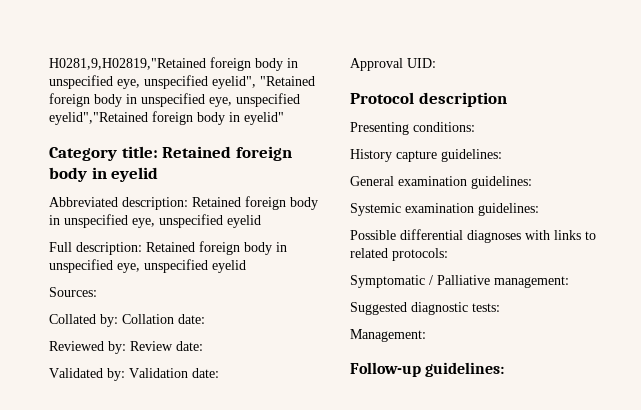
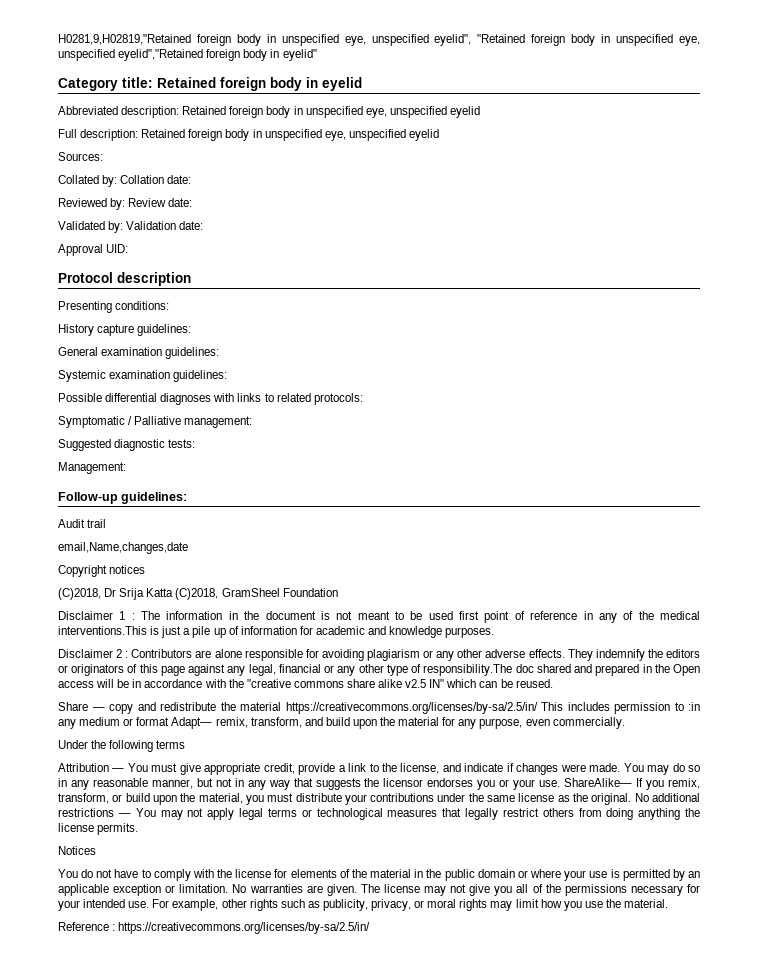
(505, 369) none -> [58,519,107,528] [58,542,188,554] [58,565,146,577] [58,588,338,600] [58,611,701,623] [58,626,495,638] [58,649,700,661] [58,664,700,676] [58,679,553,688] [58,702,700,714] [58,717,625,729] [58,740,186,752] [58,763,700,775] [58,778,701,790] [58,793,700,805] [58,808,701,820] [58,823,139,835] [58,846,96,855] [58,869,701,881] [58,884,700,896] [58,899,669,911] [58,922,371,934] // Audit trail // email,Name,changes,date // Copyright notices // (C)2018, Dr Srija Katta (C)2018, GramSheel Foundation // Disclaimer 1 : The information in the document is not meant to be used first point of reference in any of the medical interventions.This is just a pile up of information for academic and knowledge purposes. // Disclaimer 2 : Contributors are alone responsible for avoiding plagiarism or any other adverse effects. They indemnify the editors or originators of this page against any legal, financial or any other type of responsibility.The doc shared and prepared in the Open access will be in accordance with the "creative commons share alike v2.5 IN" which can be reused. // Share — copy and redistribute the material https://creativecommons.org/licenses/by-sa/2.5/in/ This includes permission to :in any medium or format Adapt— remix, transform, and build upon the material for any purpose, even commercially. // Under the following terms // Attribution — You must give appropriate credit, provide a link to the license, and indicate if changes were made. You may do so in any reasonable manner, but not in any way that suggests the licensor endorses you or your use. ShareAlike— If you remix, transform, or build upon the material, you must distribute your contributions under the same license as the original. No additional restrictions — You may not apply legal terms or technological measures that legally restrict others from doing anything the license permits. // Notices // You do not have to comply with the license for elements of the material in the public domain or where your use is permitted by an applicable exception or limitation. No warranties are given. The license may not give you all of the permissions necessary for your intended use. For example, other rights such as publicity, privacy, or moral rights may limit how you use the material. // Reference : https://creativecommons.org/licenses/by-sa/2.5/in/

